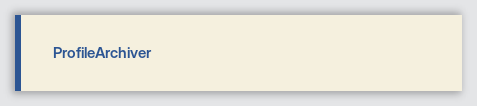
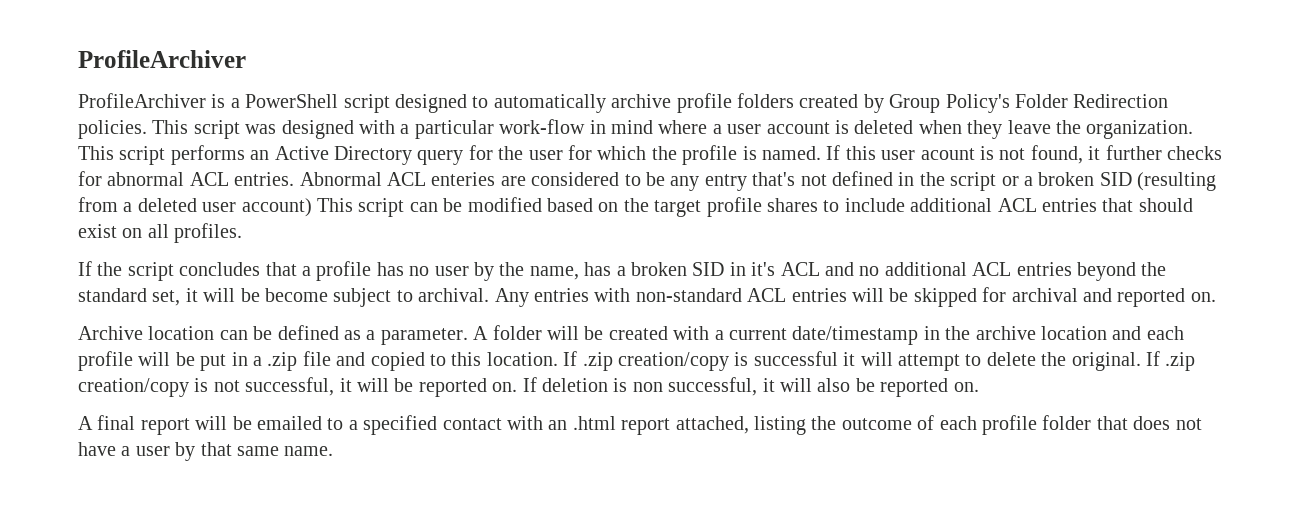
[53,47,152,58] ProfileArchiver -> [78,50,246,68] [78,93,1169,113] [78,119,1194,139] [78,145,1222,165] [78,171,1217,191] [78,197,1193,217] [78,223,243,243] [78,261,1167,281] [78,287,1216,307] [78,325,1184,345] [78,351,1196,371] [78,377,979,397] [78,415,1202,435] [78,442,334,461] ProfileArchiver // ProfileArchiver is a PowerShell script designed to automatically archive profile folders created by Group Policy's Folder Redirection policies. This script was designed with a particular work-flow in mind where a user account is deleted when they leave the organization. This script performs an Active Directory query for the user for which the profile is named. If this user acount is not found, it further checks for abnormal ACL entries. Abnormal ACL enteries are considered to be any entry that's not defined in the script or a broken SID (resulting from a deleted user account) This script can be modified based on the target profile shares to include additional ACL entries that should exist on all profiles. // If the script concludes that a profile has no user by the name, has a broken SID in it's ACL and no additional ACL entries beyond the standard set, it will be become subject to archival. Any entries with non-standard ACL entries will be skipped for archival and reported on. // Archive location can be defined as a parameter. A folder will be created with a current date/timestamp in the archive location and each profile will be put in a .zip file and copied to this location. If .zip creation/copy is successful it will attempt to delete the original. If .zip creation/copy is not successful, it will be reported on. If deletion is non successful, it will also be reported on. // A final report will be emailed to a specified contact with an .html report attached, listing the outcome of each profile folder that does not have a user by that same name.

